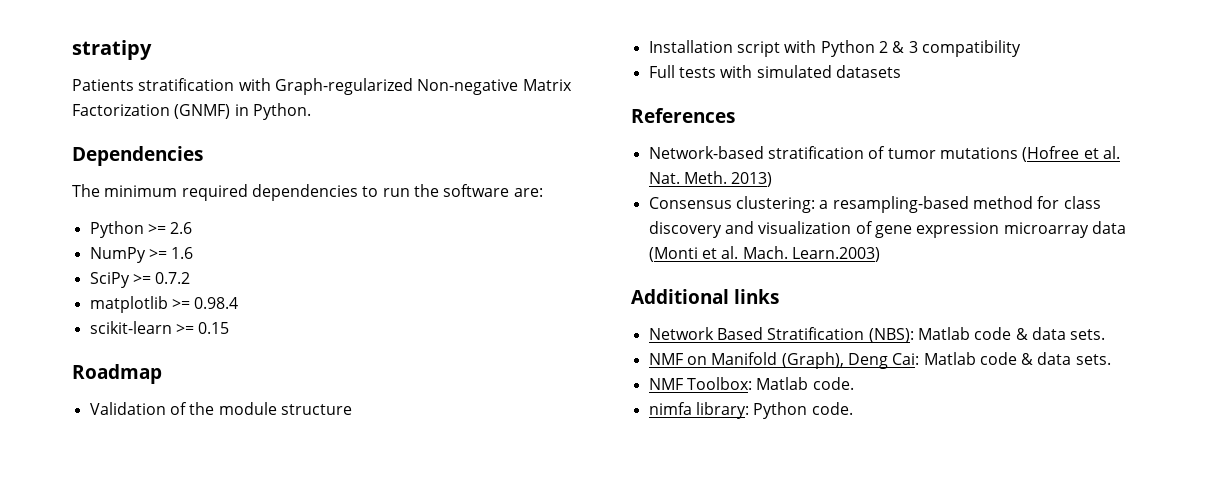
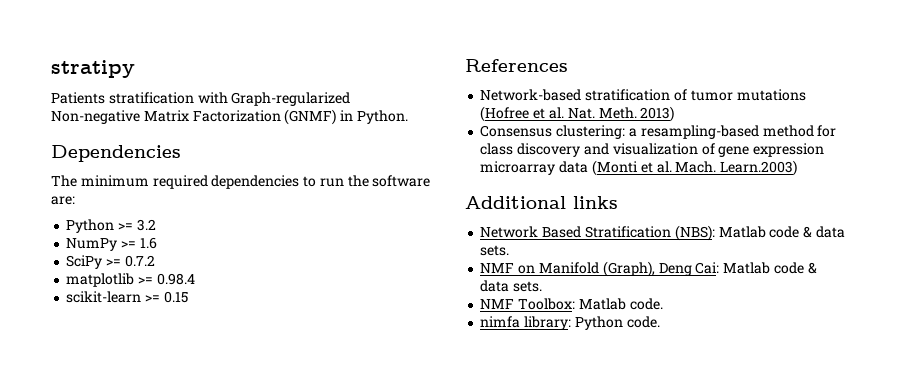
[170,222,193,234] 2.6 -> [136,219,156,231] 3.2
[72,364,162,384] [89,402,352,415] [648,40,1021,57] [648,65,901,78] // Roadmap // Validation of the module structure // Installation script with Python 2 & 3 compatibility // Full tests with simulated datasets -> (188, 297) none

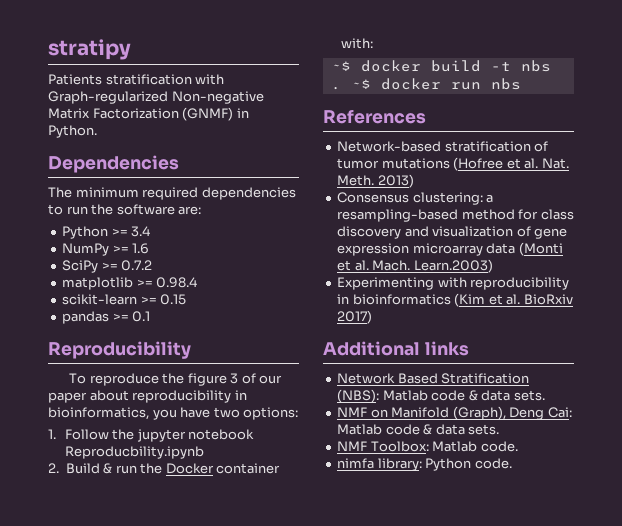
[136,219,156,231] 3.2 -> [131,226,151,237] 3.4
(188, 297) none -> [62,311,151,324] [48,341,191,359] [69,373,283,386] [48,390,247,403] [48,407,299,420] [48,429,255,442] [64,446,204,459] [48,463,281,474] [340,38,373,49] [330,60,551,72] [330,78,521,90] // pandas >= 0.1 // Reproducibility // To reproduce the figure 3 of our paper about reproducibility in bioinformatics, you have two options: // 1. Follow the jupyter notebook Reproducbility.ipynb // 2. Build & run the Docker container with: // ~$ docker build -t nbs . ~$ docker run nbs
(798, 168) none -> [337,277,570,290] [337,293,573,307] [337,310,373,324] // Experimenting with reproducibility in bioinformatics (Kim et al. BioRxiv 2017)

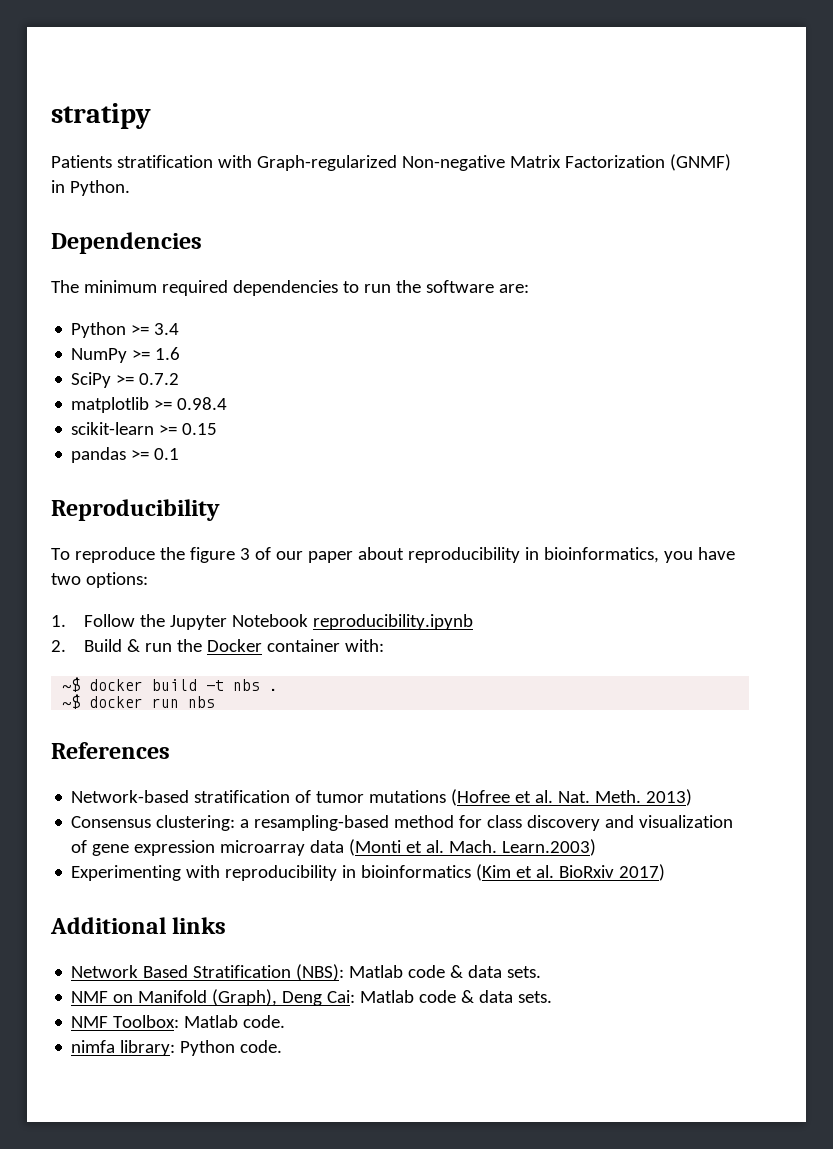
[136,429,255,442] [64,446,204,459] jupyter notebook Reproducbility.ipynb -> [169,614,473,630] Jupyter Notebook reproducibility.ipynb
(341, 88) none -> (279, 689) //

